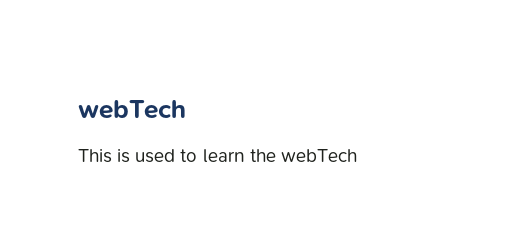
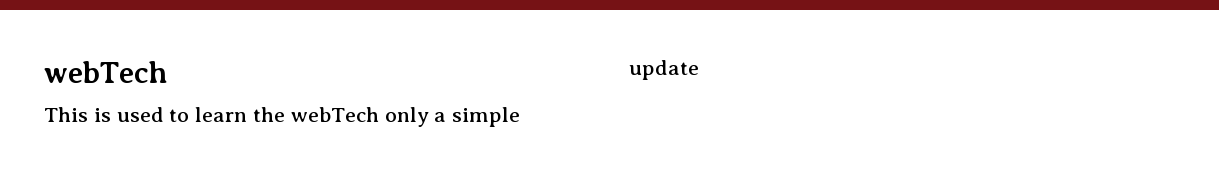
(357, 155) none -> [384,107,521,127] [629,60,699,80] only a simple update

